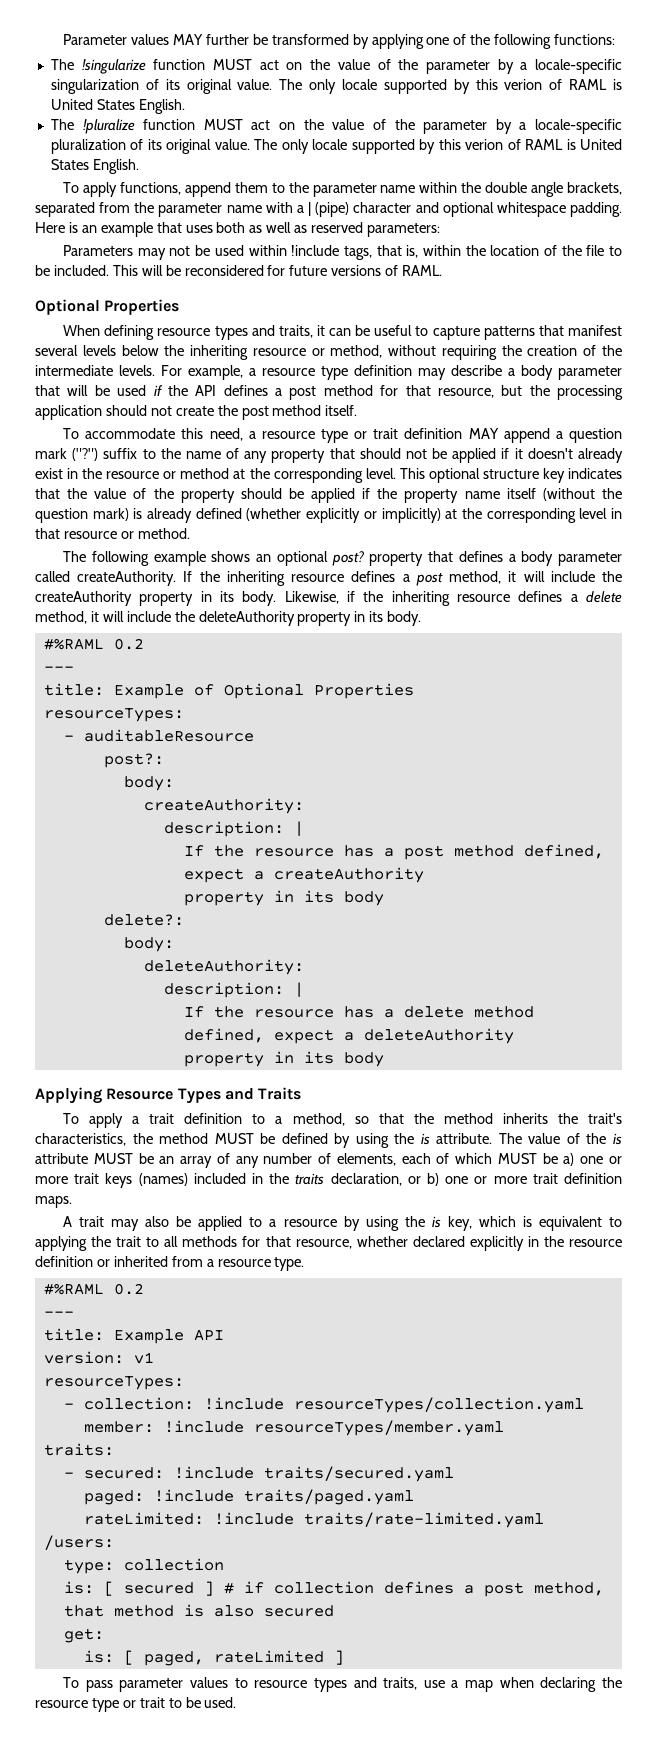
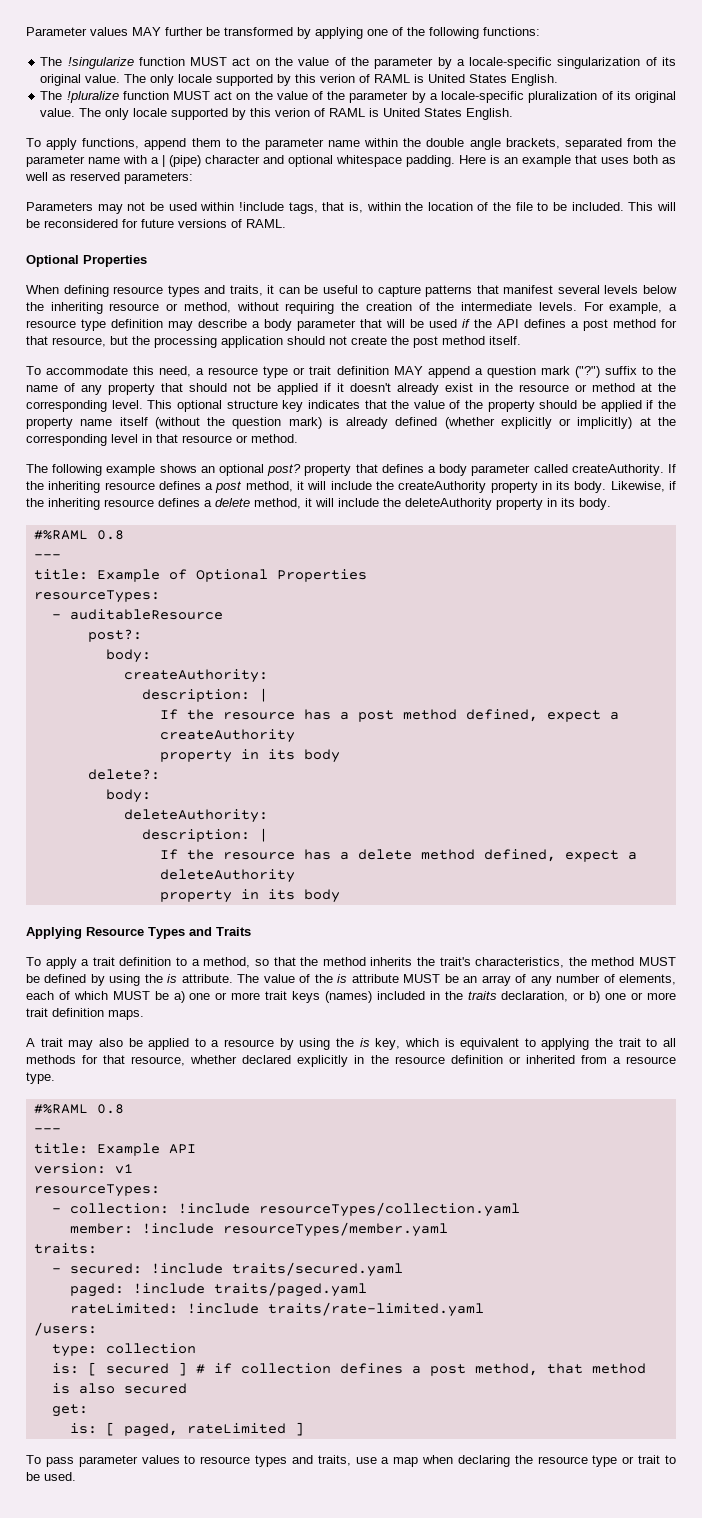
[113,638,144,650] 0.2 -> [96,530,124,540] 0.8
[113,1283,144,1295] 0.2 -> [96,1104,124,1114] 0.8

